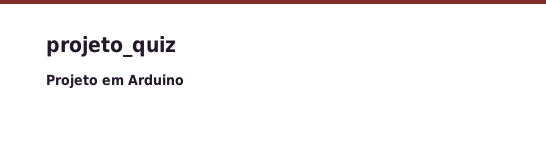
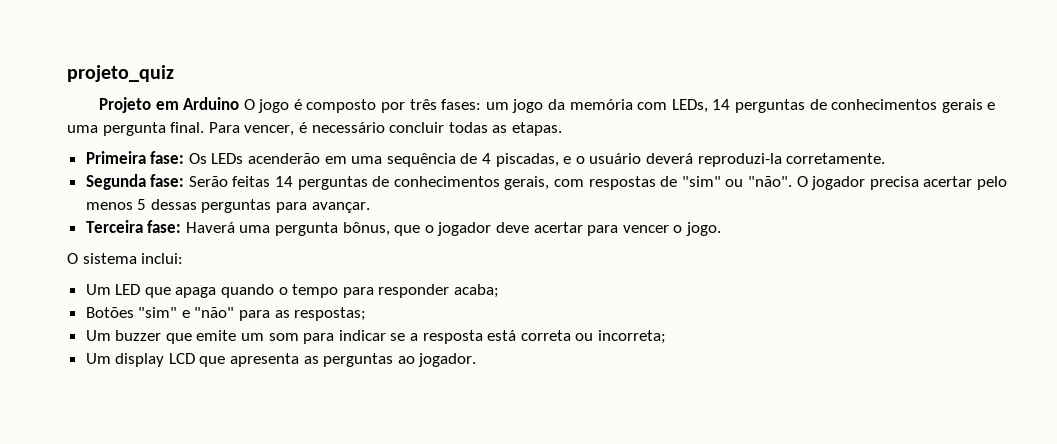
(184, 80) none -> [243,99,996,113] [67,122,562,136] [85,151,886,167] [85,174,1007,190] [85,199,370,213] [85,220,721,236] [67,253,184,264] [85,284,500,298] [85,307,367,321] [85,330,666,344] [85,353,477,367] O jogo é composto por três fases: um jogo da memória com LEDs, 14 perguntas de conhecimentos gerais e uma pergunta final. Para vencer, é necessário concluir todas as etapas. // Primeira fase: Os LEDs acenderão em uma sequência de 4 piscadas, e o usuário deverá reproduzi-la corretamente. // Segunda fase: Serão feitas 14 perguntas de conhecimentos gerais, com respostas de "sim" ou "não". O jogador precisa acertar pelo menos 5 dessas perguntas para avançar. // Terceira fase: Haverá uma pergunta bônus, que o jogador deve acertar para vencer o jogo. // O sistema inclui: // Um LED que apaga quando o tempo para responder acaba; // Botões "sim" e "não" para as respostas; // Um buzzer que emite um som para indicar se a resposta está correta ou incorreta; // Um display LCD que apresenta as perguntas ao jogador.

